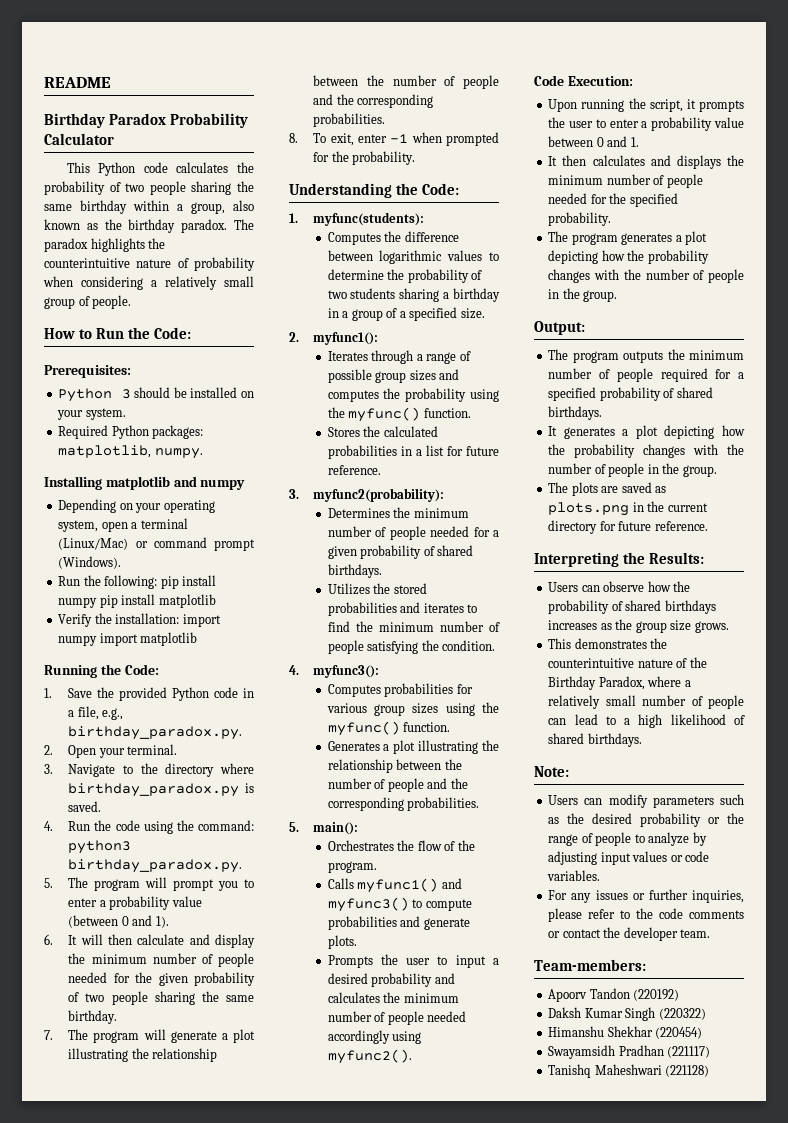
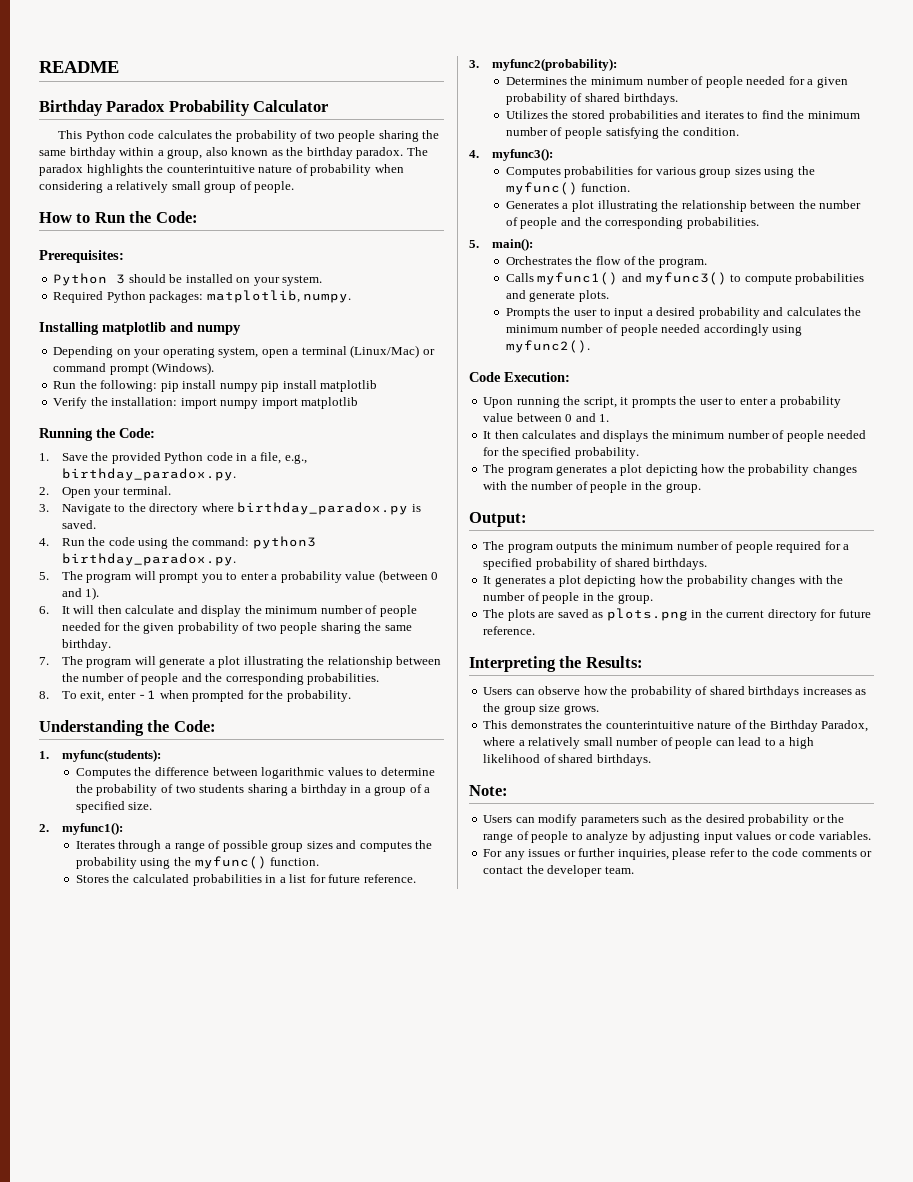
[534,959,646,971] [548,988,680,1002] [548,1007,706,1021] [548,1026,703,1039] [548,1045,711,1059] [548,1064,710,1078] // Team-members: // Apoorv Tandon (220192) // Daksh Kumar Singh (220322) // Himanshu Shekhar (220454) // Swayamsidh Pradhan (221117) // Tanishq Maheshwari (221128) -> (634, 870) none

